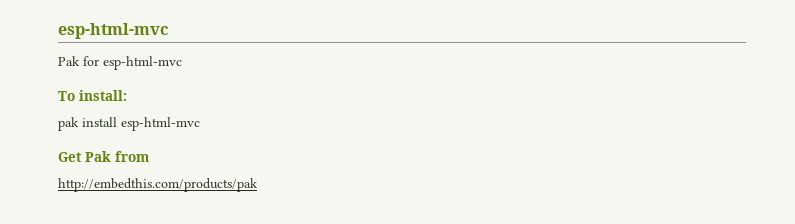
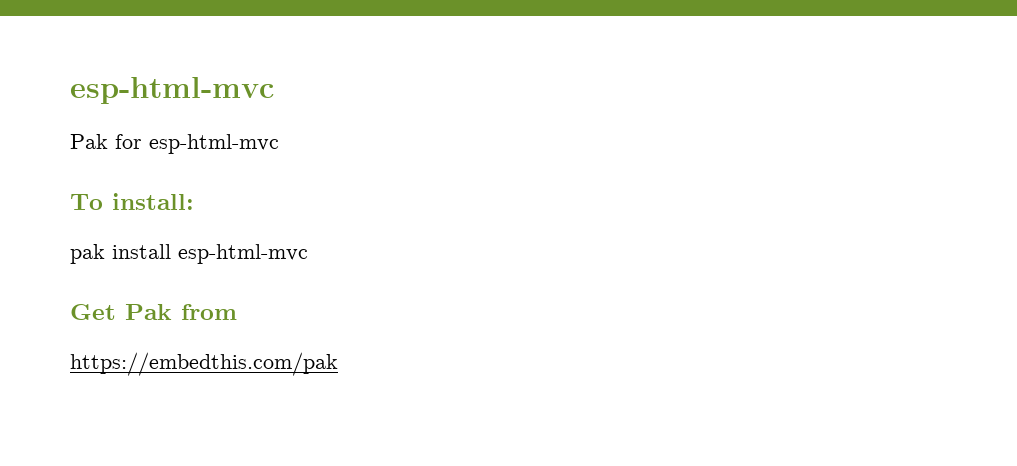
[58,178,258,192] http://embedthis.com/products/pak -> [70,352,338,376] https://embedthis.com/pak

